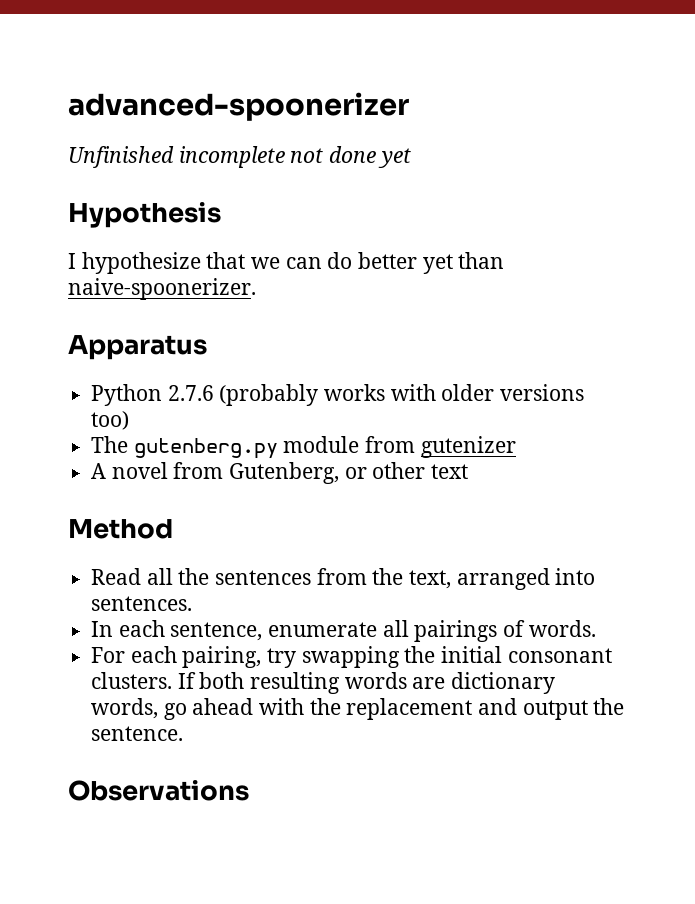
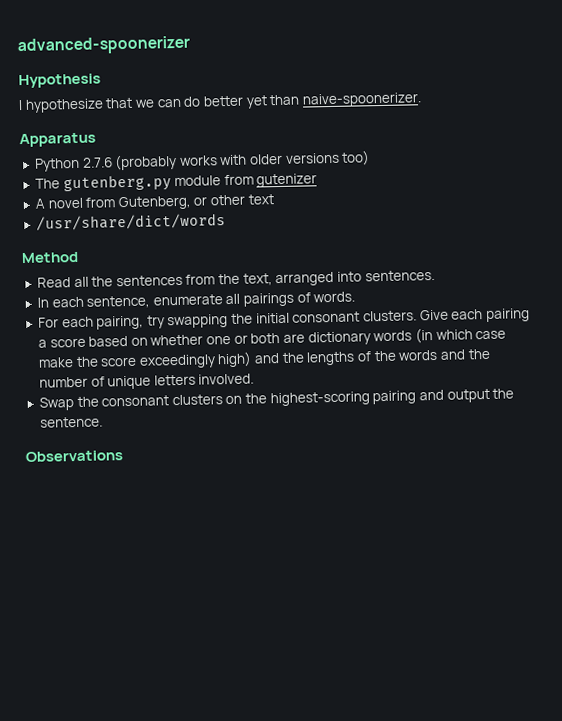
[68,146,411,168] // Unfinished incomplete not done yet -> (190, 45) none
(469, 471) none -> [35,213,226,231] // /usr/share/dict/words
[177,672,556,694] [91,698,473,720] If both resulting words are dictionary words, go ahead with the replacement -> [419,308,530,322] [37,328,507,348] [37,348,491,369] [38,373,255,390] [38,390,417,411] Give each pairing a score based on whether one or both are dictionary words (in which case make the score exceedingly high) and the lengths of the words and the number of unique letters involved. // Swap the consonant clusters on the highest-scoring pairing

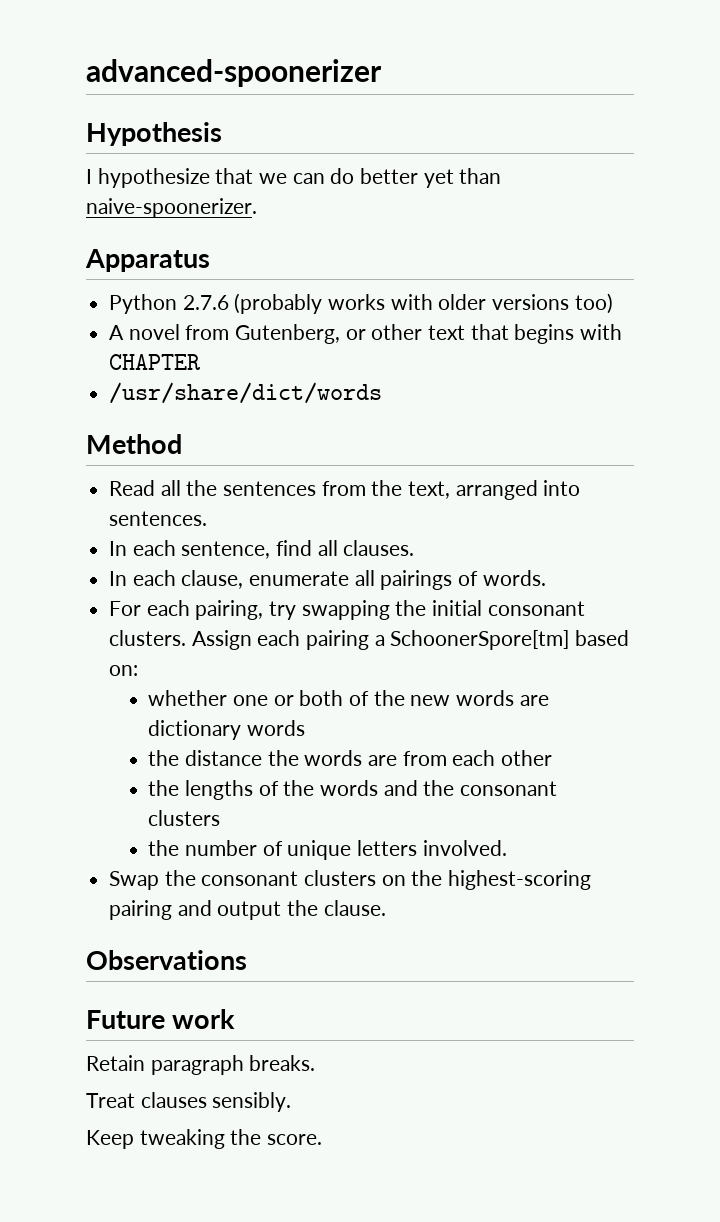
[34,173,318,193] // The gutenberg.py module from gutenizer -> (613, 303) none
(274, 199) none -> [470,324,623,344] [109,354,202,370] that begins with CHAPTER
(151, 302) none -> [276,540,415,556] [109,570,244,589] find all clauses. // In each clause,
[419,309,449,321] Give -> [191,630,252,650] Assign
[49,335,148,348] score based on -> [390,630,630,650] [109,665,139,676] SchoonerSpore[tm] based on: //
(281, 338) none -> [349,690,515,706] of the new words
[414,328,507,344] [37,351,281,369] (in which case make the score exceedingly high) and -> [148,750,553,766] // the distance the words are from each other //
(491, 354) none -> [460,781,558,796] [148,810,221,826] [148,840,180,856] consonant clusters // the
[39,416,103,428] sentence. -> [323,900,386,916] clause.
(123, 456) none -> [86,1009,236,1029] [86,1055,316,1075] [86,1092,292,1112] [86,1129,323,1149] // Future work // Retain paragraph breaks. // Treat clauses sensibly. // Keep tweaking the score.

